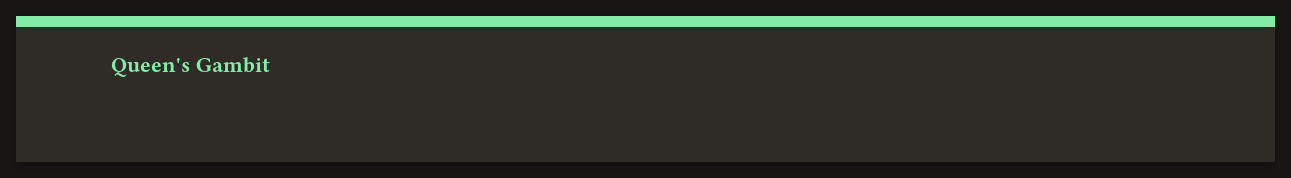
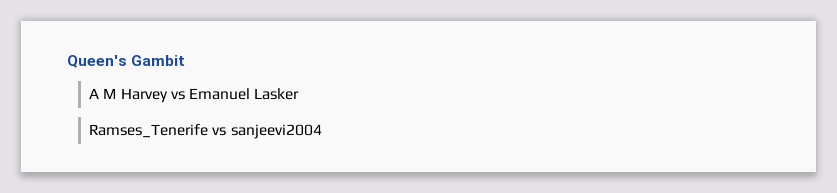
(270, 65) none -> [89,88,300,103] [89,124,322,139] // A M Harvey vs Emanuel Lasker // Ramses_Tenerife vs sanjeevi2004

